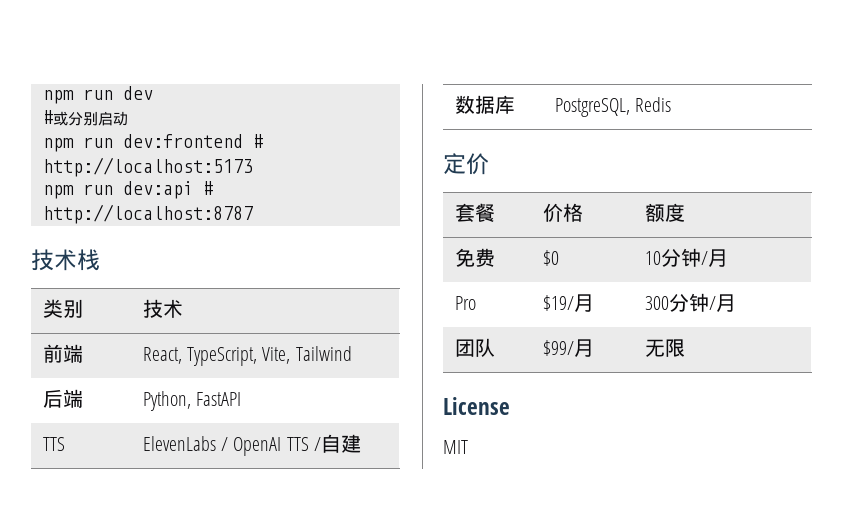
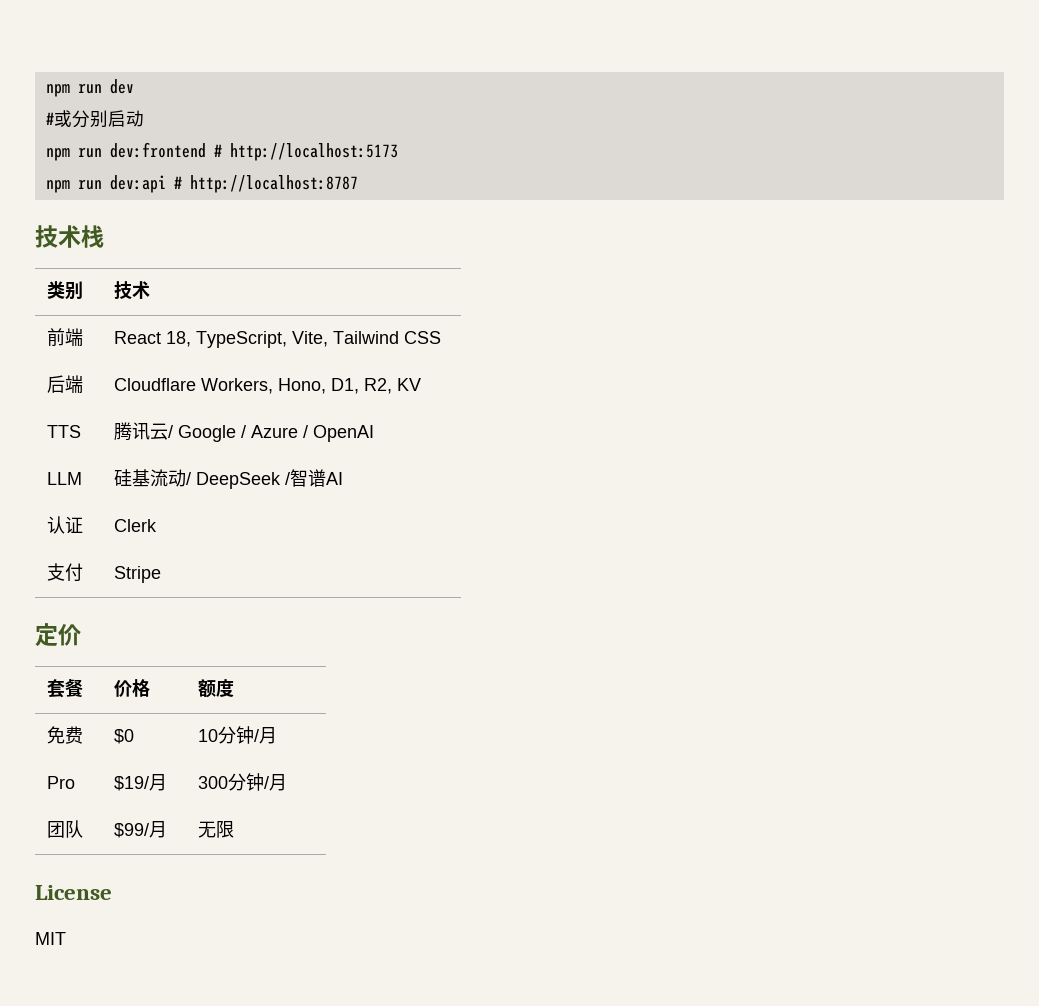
[142,347,182,364] React, -> [114,331,192,347] React 18,
(352, 353) none -> [404,331,442,344] CSS
[142,391,242,411] [42,437,65,451] [142,434,361,456] [454,95,515,114] [554,97,672,117] Python, FastAPI // TTS | ElevenLabs / OpenAI TTS /自建 // 数据库 | PostgreSQL, Redis -> [114,378,422,394] [47,425,82,438] [114,422,375,442] [47,472,83,485] [114,469,344,489] [47,516,84,534] [114,519,158,532] [47,563,84,582] [114,566,162,583] Cloudflare Workers, Hono, D1, R2, KV // TTS | 腾讯云/ Google / Azure / OpenAI // LLM | 硅基流动/ DeepSeek /智谱AI // 认证 | Clerk // 支付 | Stripe

